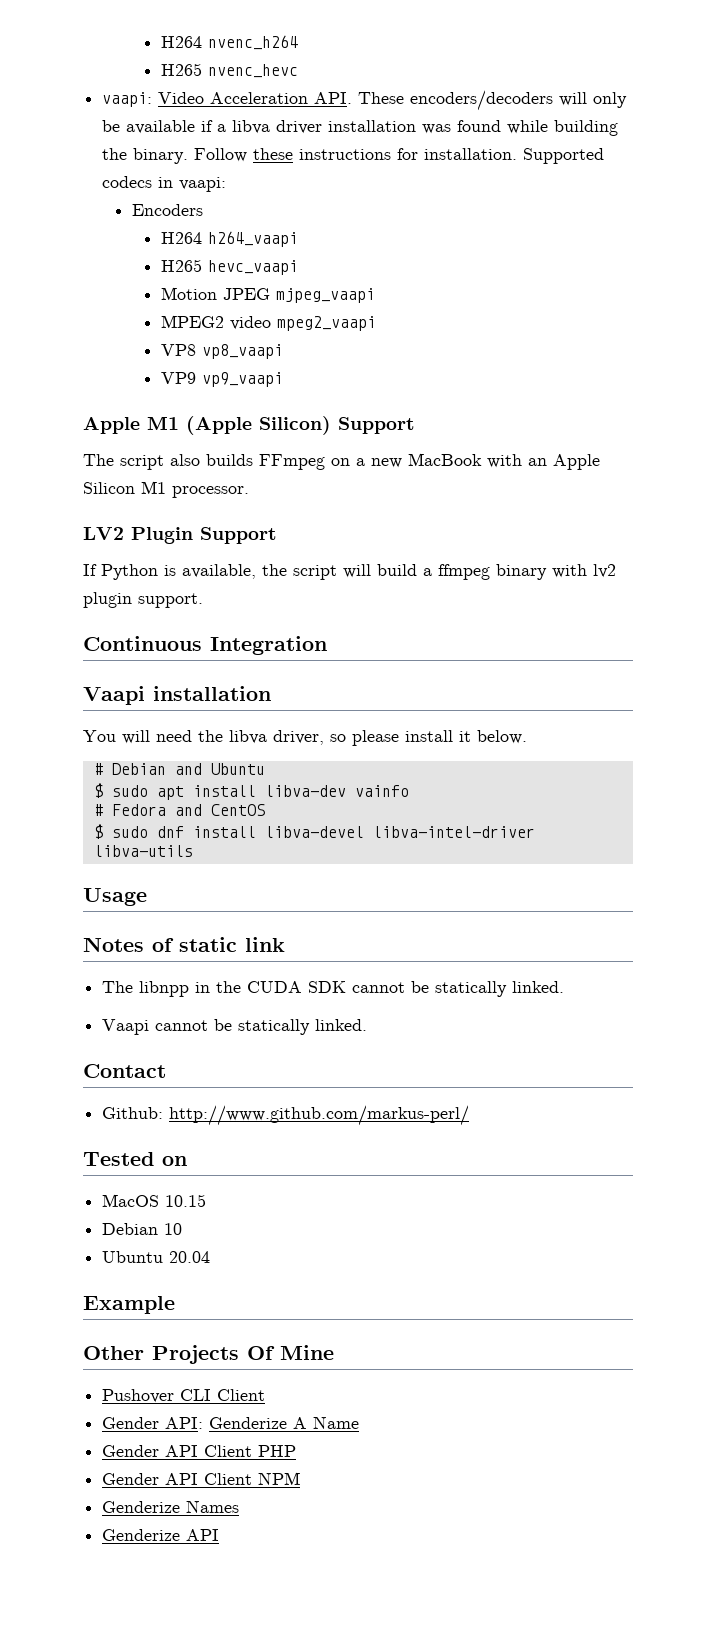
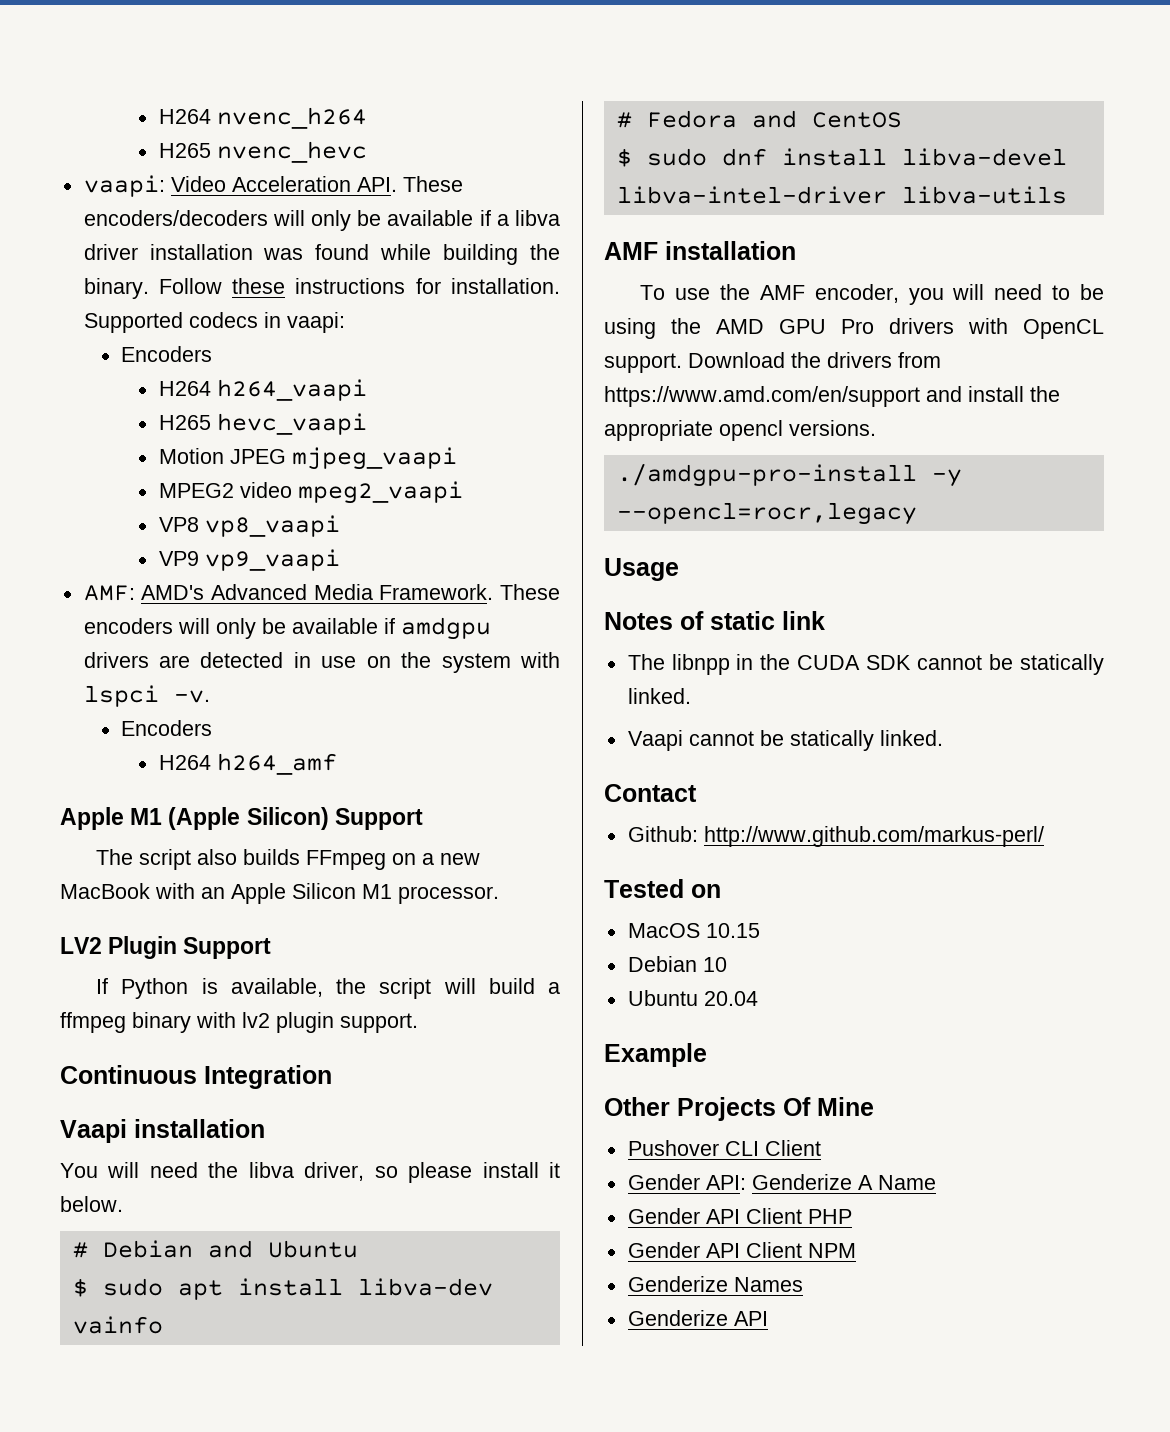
(284, 379) none -> [83,584,560,601] [83,617,491,640] [83,652,560,673] [83,685,210,707] [121,720,213,736] [158,753,337,775] // AMF: AMD's Advanced Media Framework. These encoders will only be available if amdgpu drivers are detected in use on the system with lspci -v. // Encoders // H264 h264_amf
(193, 851) none -> [604,241,796,260] [640,284,1104,305] [604,318,1104,339] [604,352,941,373] [604,386,1060,407] [604,420,876,441] [616,463,962,487] [616,502,917,525] // AMF installation // To use the AMF encoder, you will need to be using the AMD GPU Pro drivers with OpenCL support. Download the drivers from https://www.amd.com/en/support and install the appropriate opencl versions. // ./amdgpu-pro-install -y --opencl=rocr,legacy

